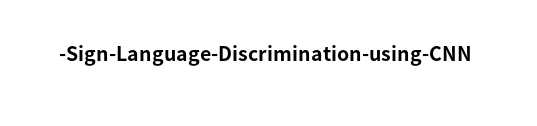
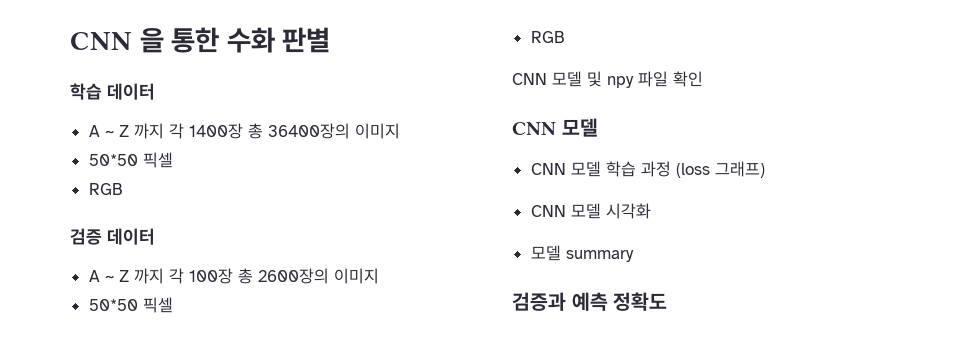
[59,45,472,66] -Sign-Language-Discrimination-using-CNN -> [70,27,331,53] [70,83,155,100] [88,123,400,139] [88,152,173,168] [88,183,123,195] [70,228,155,245] [88,268,379,284] [88,297,173,313] [530,31,565,43] [512,71,703,88] [512,118,598,137] [530,161,765,178] [530,203,651,219] [530,245,634,262] [512,292,668,311] CNN 을 통한 수화 판별 // 학습 데이터 // A ~ Z 까지 각 1400장 총 36400장의 이미지 // 50*50 픽셀 // RGB // 검증 데이터 // A ~ Z 까지 각 100장 총 2600장의 이미지 // 50*50 픽셀 // RGB // CNN 모델 및 npy 파일 확인 // CNN 모델 // CNN 모델 학습 과정 (loss 그래프) // CNN 모델 시각화 // 모델 summary // 검증과 예측 정확도

